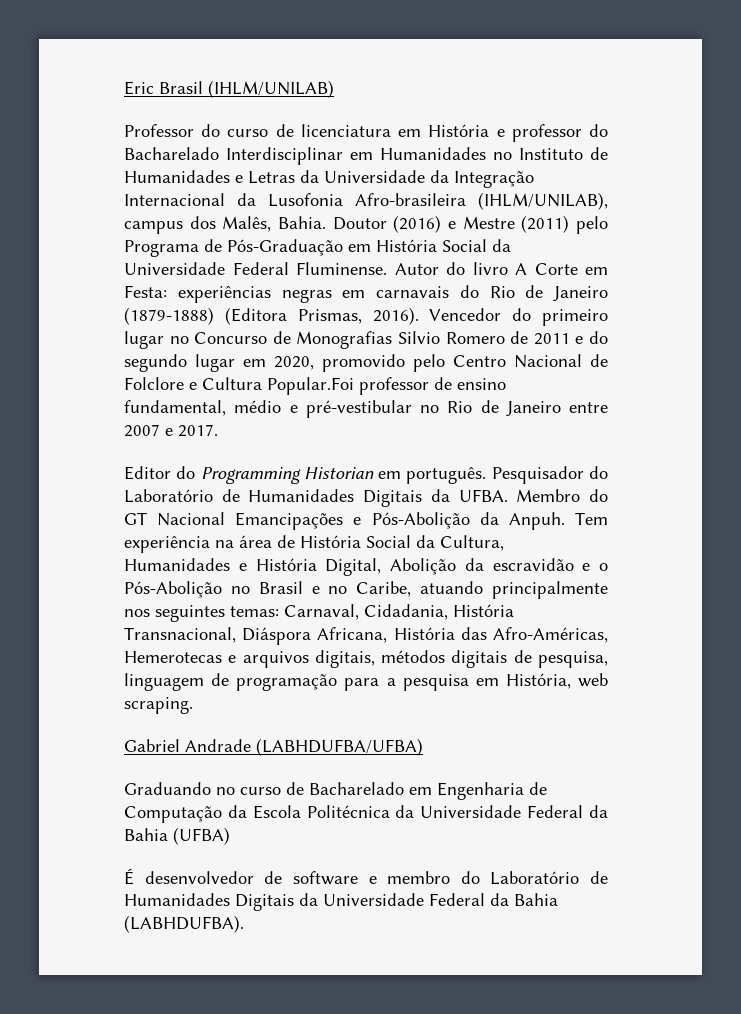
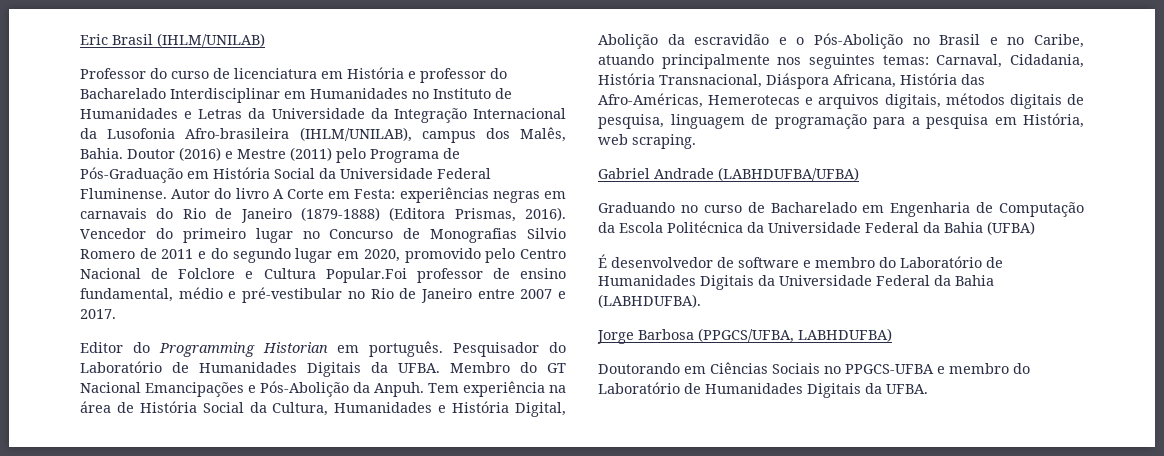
(244, 924) none -> [597,328,892,344] [598,362,1030,374] [598,382,928,398] // Jorge Barbosa (PPGCS/UFBA, LABHDUFBA) // Doutorando em Ciências Sociais no PPGCS-UFBA e membro do Laboratório de Humanidades Digitais da UFBA.

